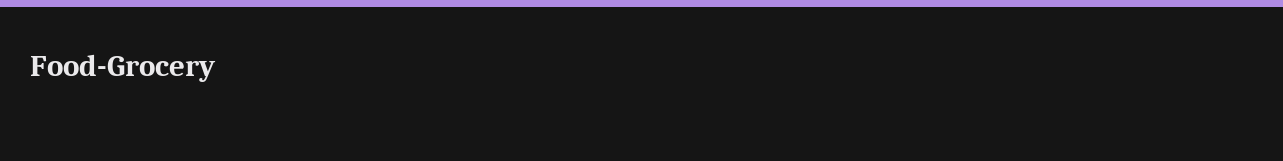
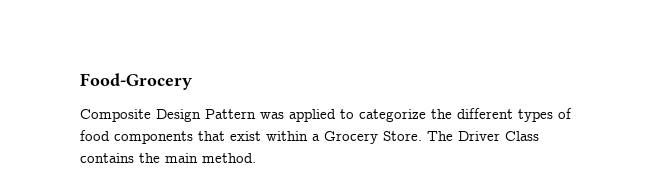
(216, 68) none -> [80,108,572,122] [80,130,539,144] [80,153,256,163] // Composite Design Pattern was applied to categorize the different types of food components that exist within a Grocery Store. The Driver Class contains the main method.

